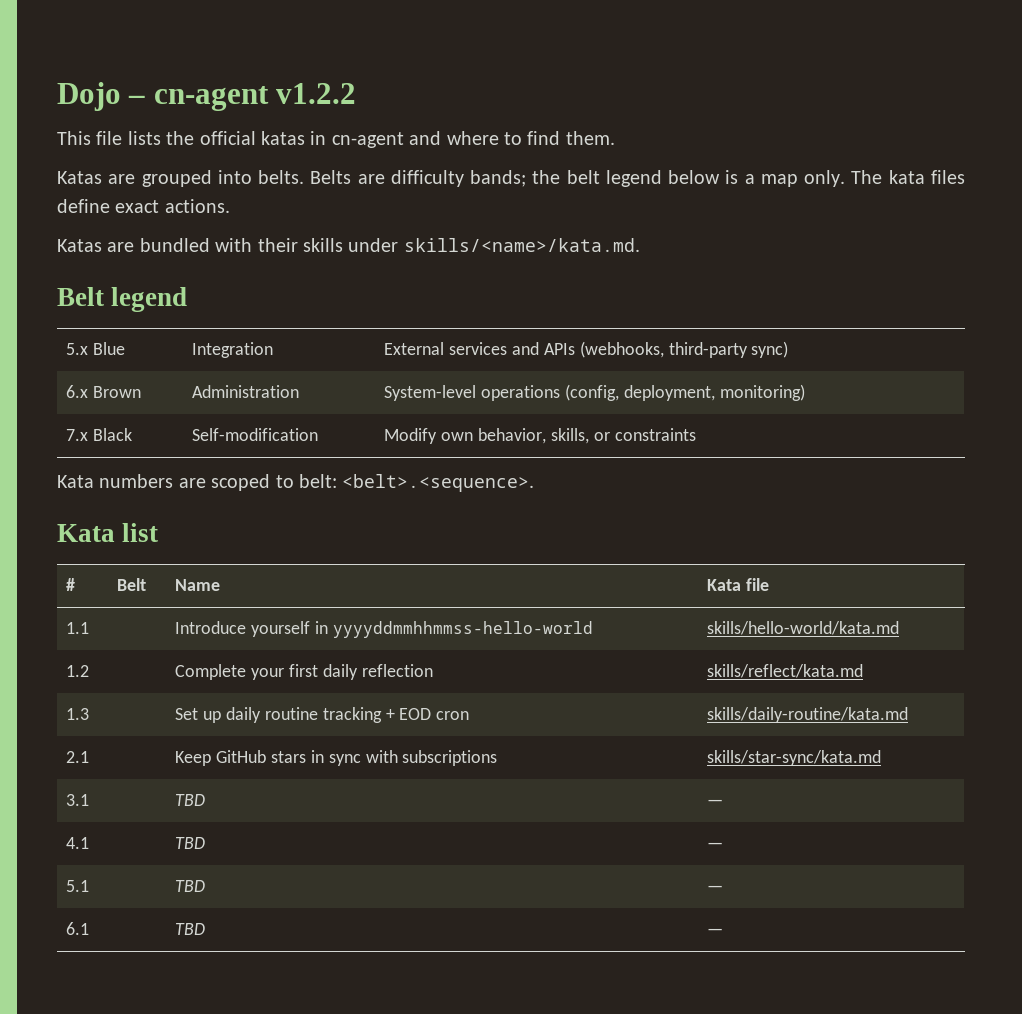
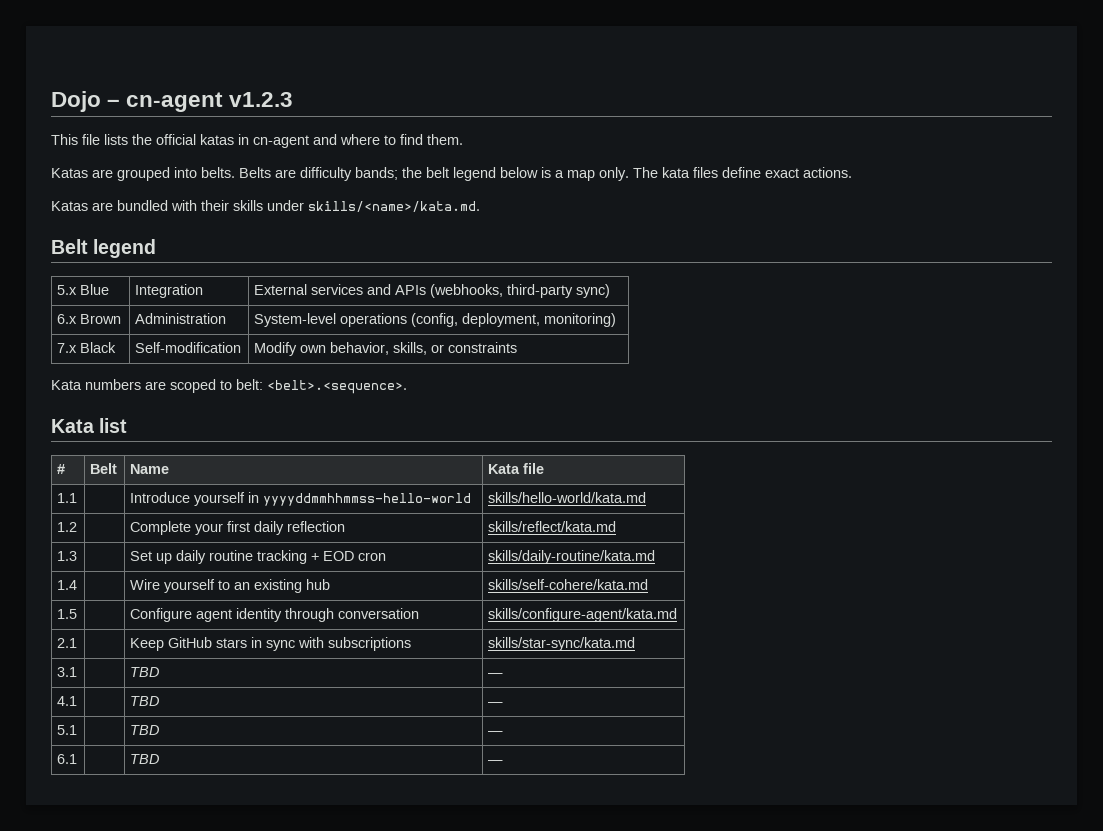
[276,83,357,104] v1.2.2 -> [229,92,294,107] v1.2.3
(909, 715) none -> [57,580,78,590] [130,579,331,593] [488,579,649,590] [57,609,78,619] [130,608,420,622] [488,608,678,622] // 1.4 | | Wire yourself to an existing hub | skills/self-cohere/kata.md // 1.5 | | Configure agent identity through conversation | skills/configure-agent/kata.md

